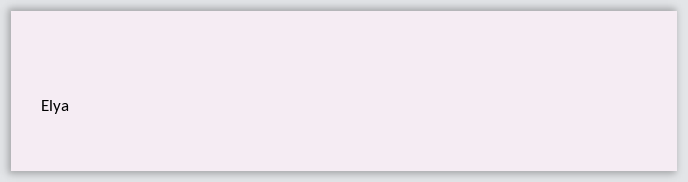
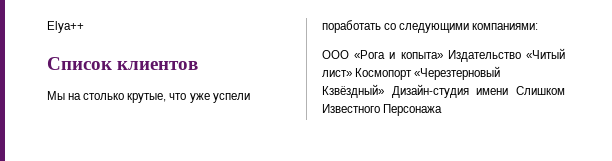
[41,100,69,114] Elya -> [47,21,84,33] [47,57,199,70] [47,91,250,103] [322,20,539,33] [322,48,565,62] [322,66,501,80] [322,84,565,98] [322,104,443,116] Elya++ // Список клиентов // Мы на столько крутые, что уже успели поработать со следующими компаниями: // ООО «Рога и копыта» Издательство «Читый лист» Космопорт «Черезтерновый Кзвёздный» Дизайн-студия имени Слишком Известного Персонажа

